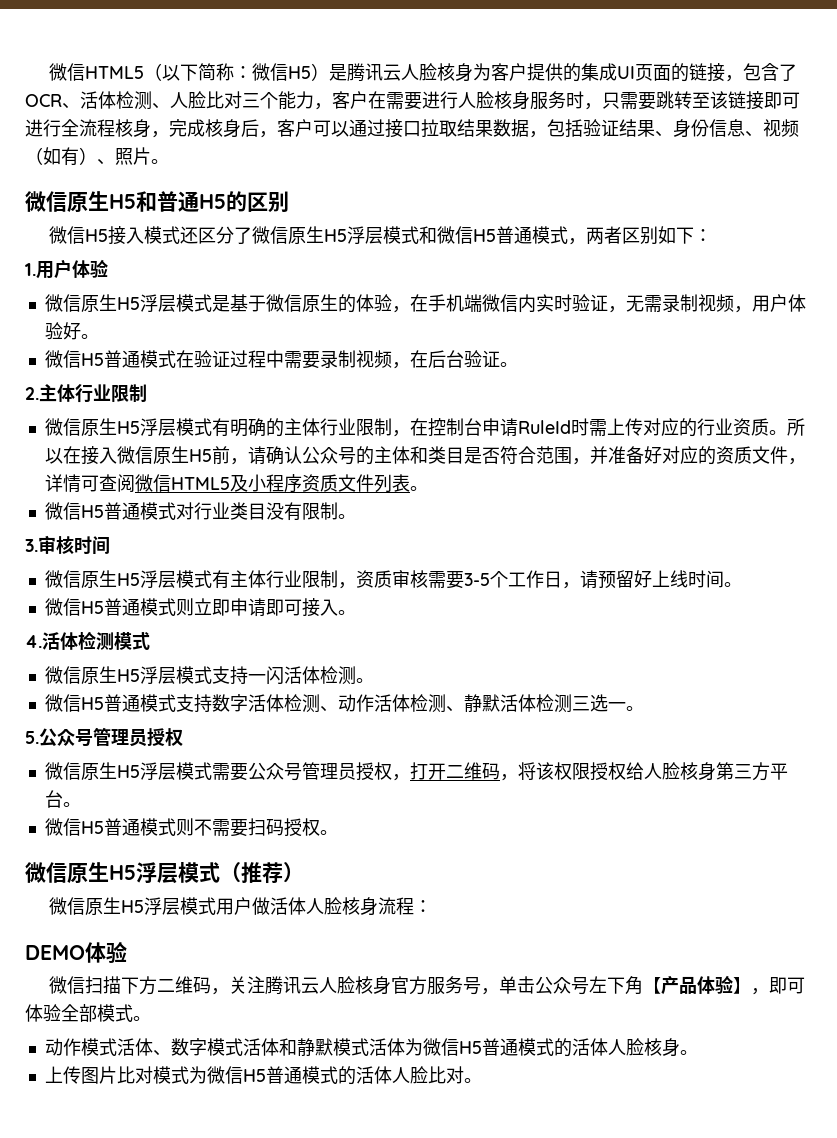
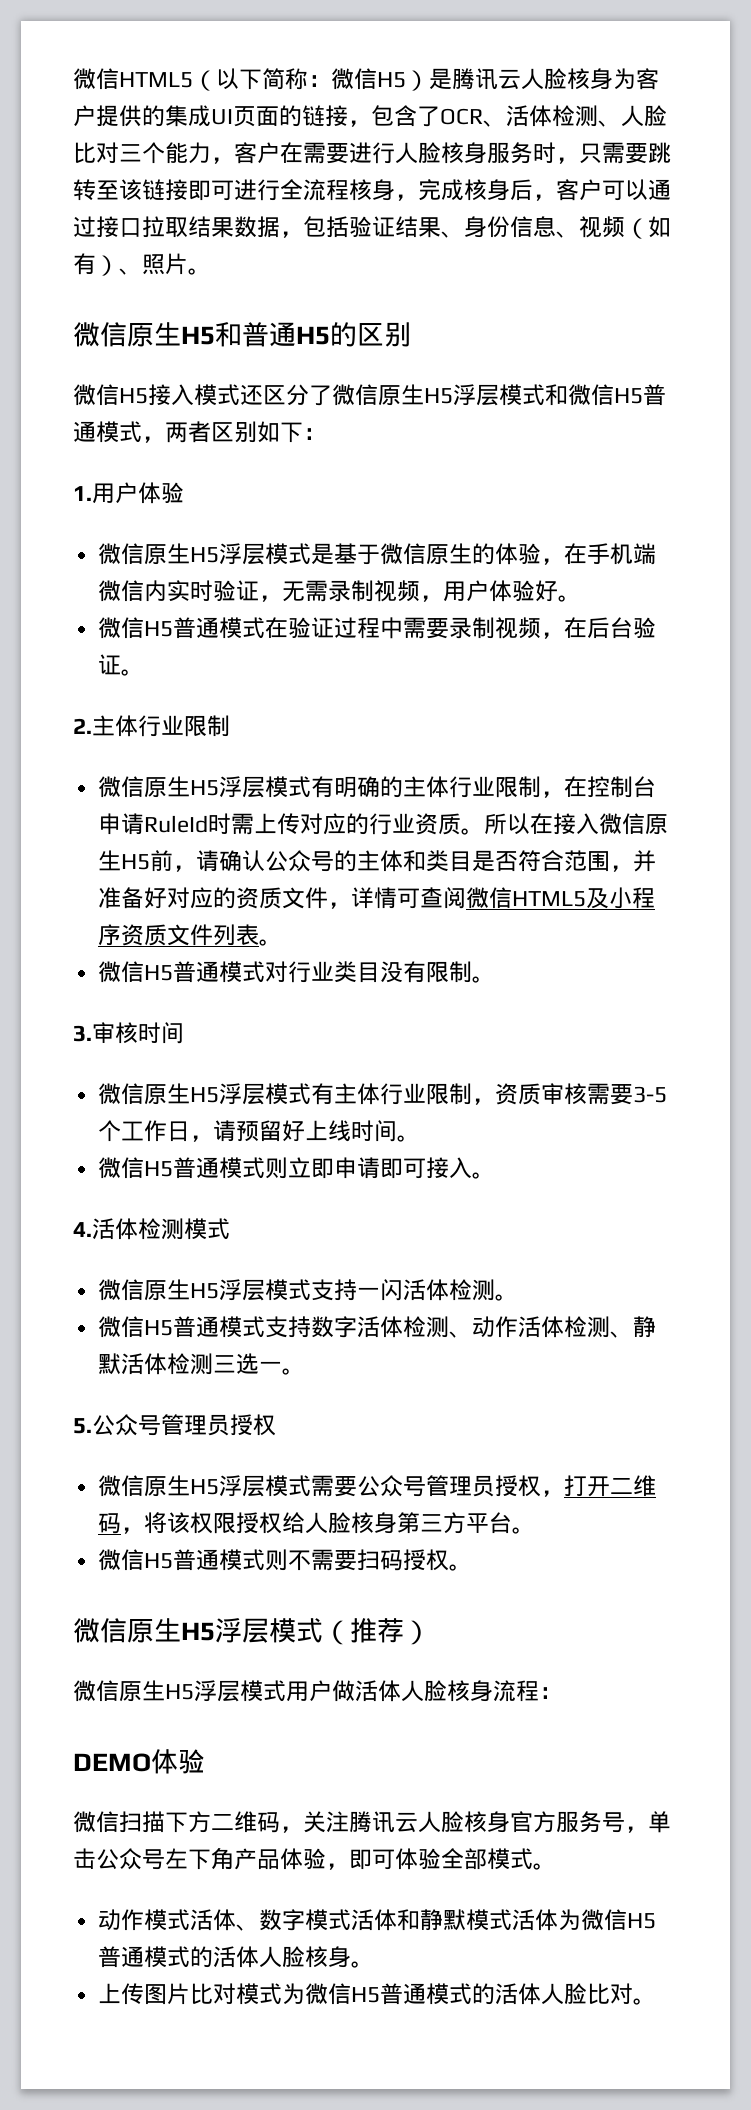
[643,977,662,994] 【 -> (234, 1858) none
[733,977,752,994] 】 -> (326, 1858) none

